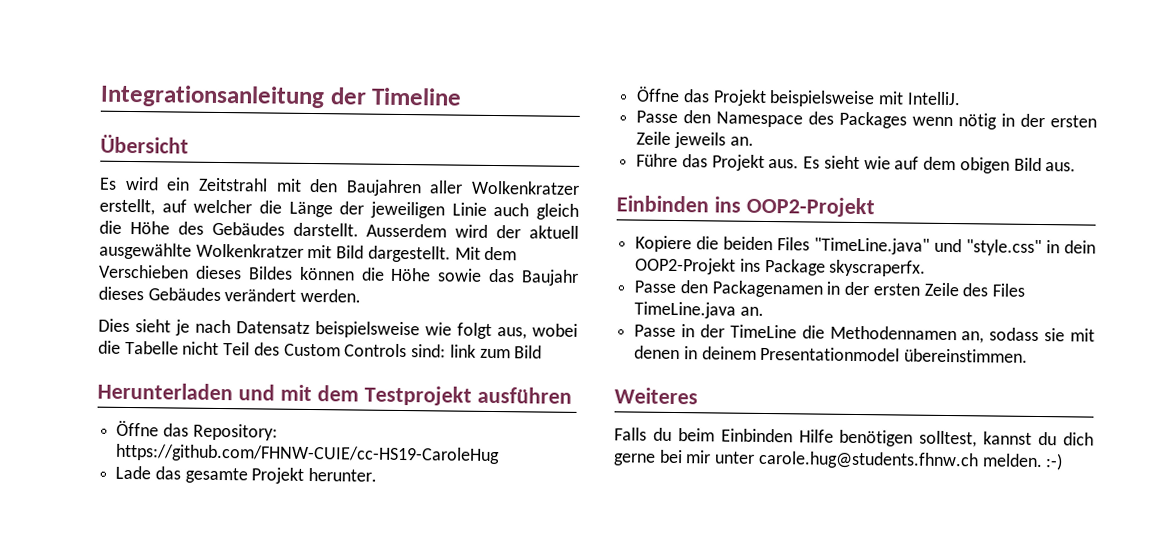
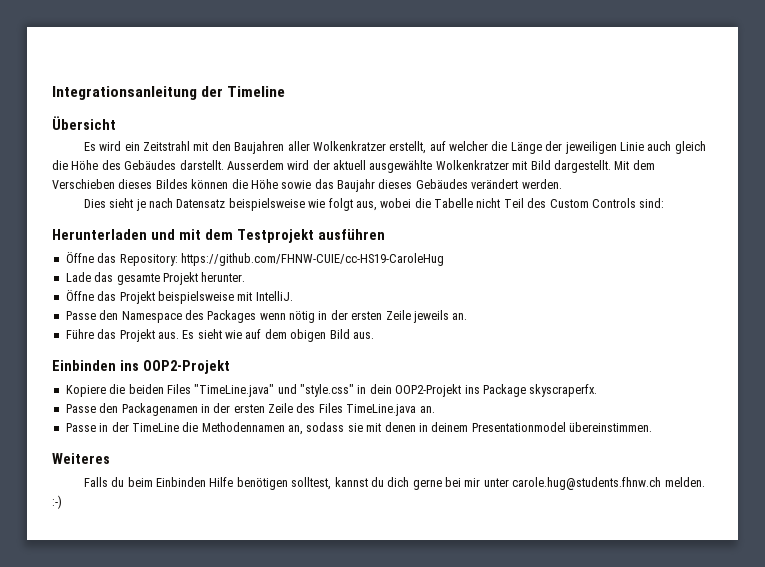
[449,344,543,359] link zum Bild -> (665, 203) none

